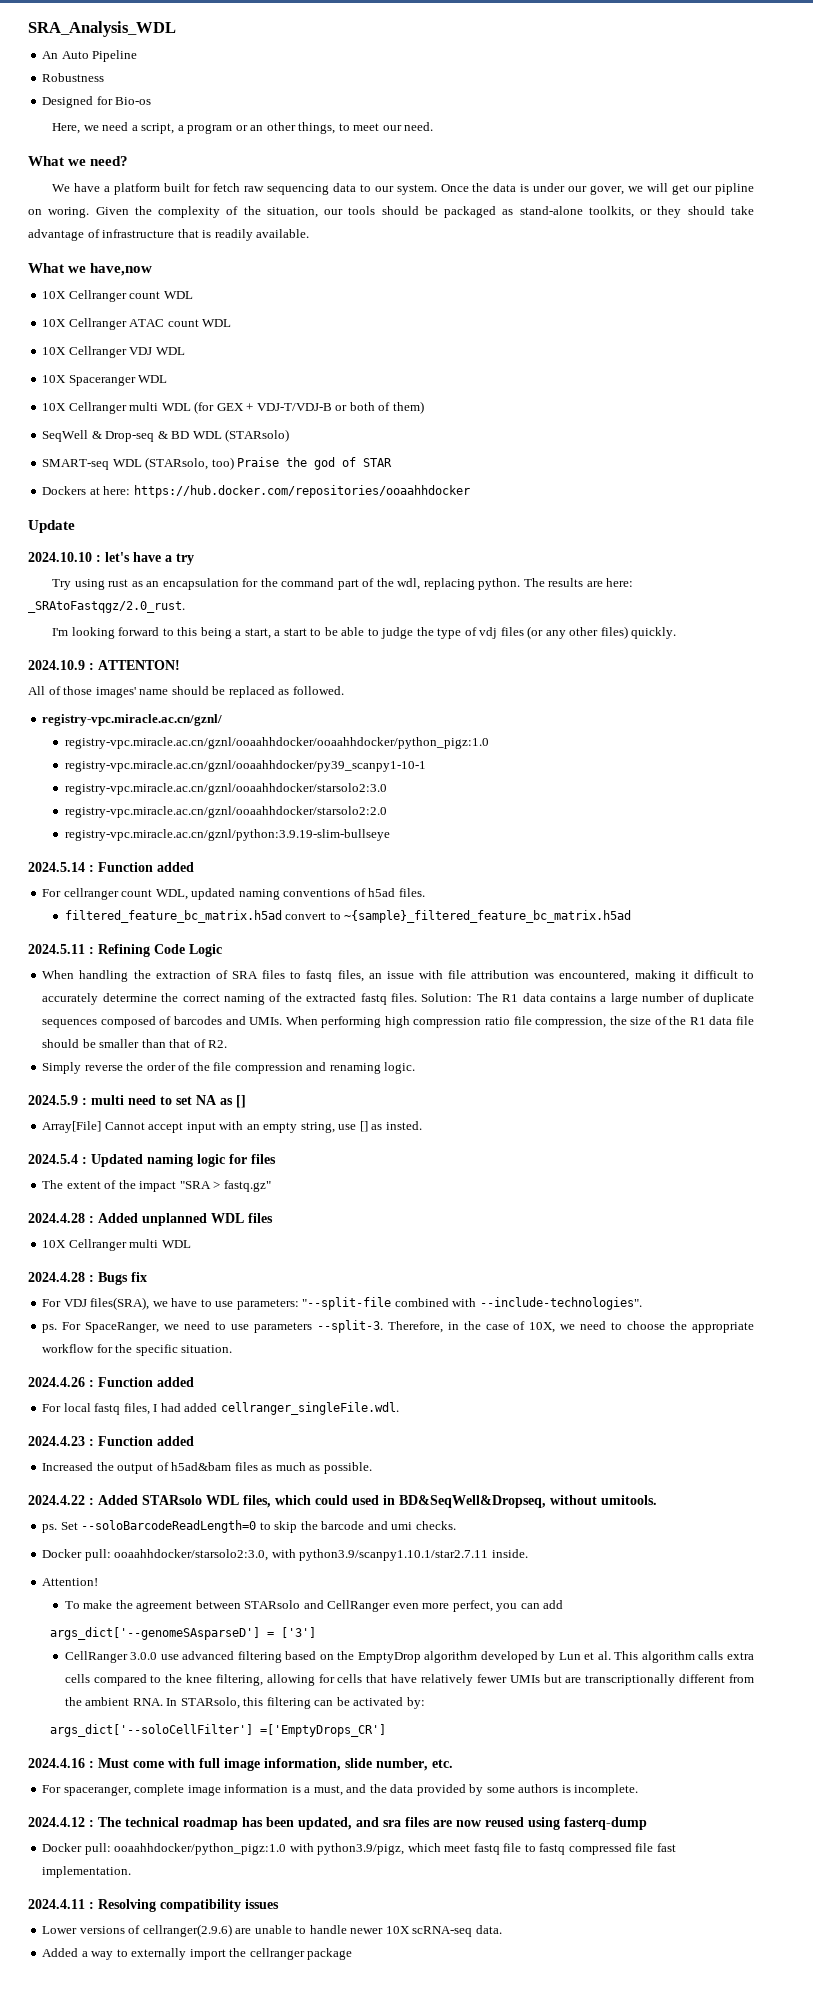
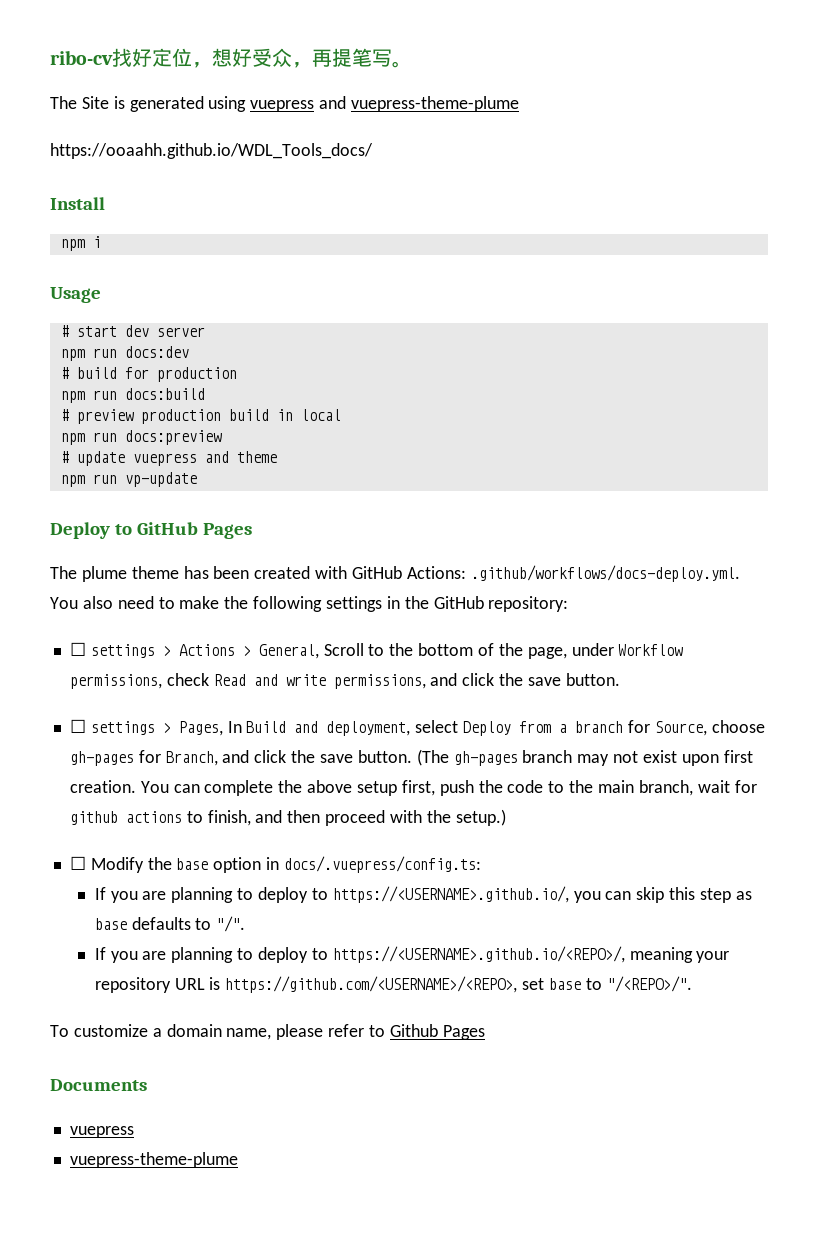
[28,21,176,37] [42,50,138,62] [42,73,105,82] [42,96,152,108] [52,122,434,134] [28,156,129,166] [52,183,755,195] [28,206,754,218] [28,229,310,241] [28,263,153,276] [42,290,193,302] [42,318,232,330] [42,346,185,358] [42,375,168,386] [42,401,424,414] [42,429,290,442] [42,457,393,470] [42,485,470,498] [28,520,75,533] [28,552,194,565] [52,578,634,590] [28,601,185,613] [52,626,677,639] [28,660,180,670] [28,686,344,698] [42,714,223,726] [64,737,489,749] [64,760,426,772] [64,783,387,795] [64,806,387,818] [64,829,390,841] [28,862,194,872] [42,888,425,900] [64,910,632,923] [28,944,222,957] [42,970,754,982] [42,993,755,1005] [42,1016,754,1028] [42,1039,228,1048] [42,1062,416,1074] [28,1095,246,1108] [42,1121,422,1133] [28,1154,276,1167] [42,1180,271,1192] [28,1213,273,1226] [42,1239,191,1251] [28,1272,147,1285] [42,1297,642,1310] [42,1320,754,1333] [42,1344,233,1356] [28,1377,194,1387] [42,1402,399,1415] [28,1436,194,1446] [42,1462,372,1474] [28,1495,657,1508] [42,1520,456,1533] [42,1549,528,1561] [42,1578,99,1586] [64,1600,564,1612] [50,1627,317,1640] [64,1651,754,1663] [64,1674,755,1686] [64,1697,425,1709] [50,1724,387,1737] [28,1758,453,1771] [42,1784,639,1796] [28,1817,647,1830] [42,1843,676,1855] [42,1866,132,1878] [28,1899,279,1912] [42,1924,502,1937] [42,1948,353,1960] SRA_Analysis_WDL // An Auto Pipeline // Robustness // Designed for Bio-os // Here, we need a script, a program or an other things, to meet our need. // What we need? // We have a platform built for fetch raw sequencing data to our system. Once the data is under our gover, we will get our pipline on woring. Given the complexity of the situation, our tools should be packaged as stand-alone toolkits, or they should take advantage of infrastructure that is readily available. // What we have,now // 10X Cellranger count WDL // 10X Cellranger ATAC count WDL // 10X Cellranger VDJ WDL // 10X Spaceranger WDL // 10X Cellranger multi WDL (for GEX + VDJ-T/VDJ-B or both of them) // SeqWell & Drop-seq & BD WDL (STARsolo) // SMART-seq WDL (STARsolo, too) Praise the god of STAR // Dockers at here: https://hub.docker.com/repositories/ooaahhdocker // Update // 2024.10.10 : let's have a try // Try using rust as an encapsulation for the command part of the wdl, replacing python. The results are here: _SRAtoFastqgz/2.0_rust. // I'm looking forward to this being a start, a start to be able to judge the type of vdj files (or any other files) quickly. // 2024.10.9 : ATTENTON! // All of those images' name should be replaced as followed. // registry-vpc.miracle.ac.cn/gznl/ // registry-vpc.miracle.ac.cn/gznl/ooaahhdocker/ooaahhdocker/python_pigz:1.0 // registry-vpc.miracle.ac.cn/gznl/ooaahhdocker/py39_scanpy1-10-1 // registry-vpc.miracle.ac.cn/gznl/ooaahhdocker/starsolo2:3.0 // registry-vpc.miracle.ac.cn/gznl/ooaahhdocker/starsolo2:2.0 // registry-vpc.miracle.ac.cn/gznl/python:3.9.19-slim-bullseye // 2024.5.14 : Function added // For cellranger count WDL, updated naming conventions of h5ad files. // filtered_feature_bc_matrix.h5ad convert to ~{sample}_filtered_feature_bc_matrix.h5ad // 2024.5.11 : Refining Code Logic // When handling the extraction of SRA files to fastq files, an issue with file attribution was encountered, making it difficult to accurately determine the correct naming of the extracted fastq files. Solution: The R1 data contains a large number of duplicate sequences composed of barcodes and UMIs. When performing high compression ratio file compression, the size of the R1 data file should be smaller than that of R2. // Simply reverse the order of the file compression and renaming logic. // 2024.5.9 : multi need to set NA as [] // Array[File] Cannot accept input with an empty string, use [] as insted. // 2024.5.4 : Updated naming logic for files // The extent of the impact "SRA > fastq.gz" // 2024.4.28 : Added unplanned WDL files // 10X Cellranger multi WDL // 2024.4.28 : Bugs fix // For VDJ files(SRA), we have to use parameters: "--split-file combined with --include-technologies". // ps. For SpaceRanger, we need to use parameters --split-3. Therefore, in the case of 10X, we need to choose the appropriate workflow for the specific situation. // 2024.4.26 : Function added // For local fastq files, I had added cellranger_singleFile.wdl. // 2024.4.23 : Function added // Increased the output of h5ad&bam files as much as possible. // 2024.4.22 : Added STARsolo WDL files, which could used in BD&SeqWell&Dropseq, without umitools. // ps. Set --soloBarcodeReadLength=0 to skip the barcode and umi checks. // Docker pull: ooaahhdocker/starsolo2:3.0, with python3.9/scanpy1.10.1/star2.7.11 inside. // Attention! // To make the agreement between STARsolo and CellRanger even more perfect, you can add // args_dict['--genomeSAsparseD'] = ['3'] // CellRanger 3.0.0 use advanced filtering based on the EmptyDrop algorithm developed by Lun et al. This algorithm calls extra cells compared to the knee filtering, allowing for cells that have relatively fewer UMIs but are transcriptionally different from the ambient RNA. In STARsolo, this filtering can be activated by: // args_dict['--soloCellFilter'] =['EmptyDrops_CR'] // 2024.4.16 : Must come with full image information, slide number, etc. // For spaceranger, complete image information is a must, and the data provided by some authors is incomplete. // 2024.4.12 : The technical roadmap has been updated, and sra files are now reused using fasterq-dump // Docker pull: ooaahhdocker/python_pigz:1.0 with python3.9/pigz, which meet fastq file to fastq compressed file fast implementation. // 2024.4.11 : Resolving compatibility issues // Lower versions of cellranger(2.9.6) are unable to handle newer 10X scRNA-seq data. // Added a way to externally import the cellranger package -> [50,48,412,68] [50,96,520,112] [50,143,373,159] [50,197,105,210] [60,236,101,251] [50,287,101,303] [60,325,205,337] [60,346,189,361] [60,367,237,382] [60,388,205,403] [60,409,341,424] [60,430,222,445] [60,451,277,466] [60,472,197,487] [50,522,253,539] [50,565,740,582] [50,596,569,612] [69,642,684,659] [69,673,620,689] [69,719,765,736] [69,749,753,766] [69,780,757,796] [69,809,506,826] [69,856,481,873] [94,886,752,903] [94,916,246,932] [94,946,730,963] [94,976,692,993] [50,1024,485,1040] [50,1079,147,1091] [69,1126,134,1138] [69,1152,238,1168] ribo-cv找好定位，想好受众，再提笔写。 // The Site is generated using vuepress and vuepress-theme-plume // https://ooaahh.github.io/WDL_Tools_docs/ // Install // npm i // Usage // # start dev server // npm run docs:dev // # build for production // npm run docs:build // # preview production build in local // npm run docs:preview // # update vuepress and theme // npm run vp-update // Deploy to GitHub Pages // The plume theme has been created with GitHub Actions: .github/workflows/docs-deploy.yml. You also need to make the following settings in the GitHub repository: // ☐ settings > Actions > General, Scroll to the bottom of the page, under Workflow permissions, check Read and write permissions, and click the save button. // ☐ settings > Pages, In Build and deployment, select Deploy from a branch for Source, choose gh-pages for Branch, and click the save button. (The gh-pages branch may not exist upon first creation. You can complete the above setup first, push the code to the main branch, wait for github actions to finish, and then proceed with the setup.) // ☐ Modify the base option in docs/.vuepress/config.ts: // If you are planning to deploy to https://<USERNAME>.github.io/, you can skip this step as base defaults to "/". // If you are planning to deploy to https://<USERNAME>.github.io/<REPO>/, meaning your repository URL is https://github.com/<USERNAME>/<REPO>, set base to "/<REPO>/". // To customize a domain name, please refer to Github Pages // Documents // vuepress // vuepress-theme-plume

